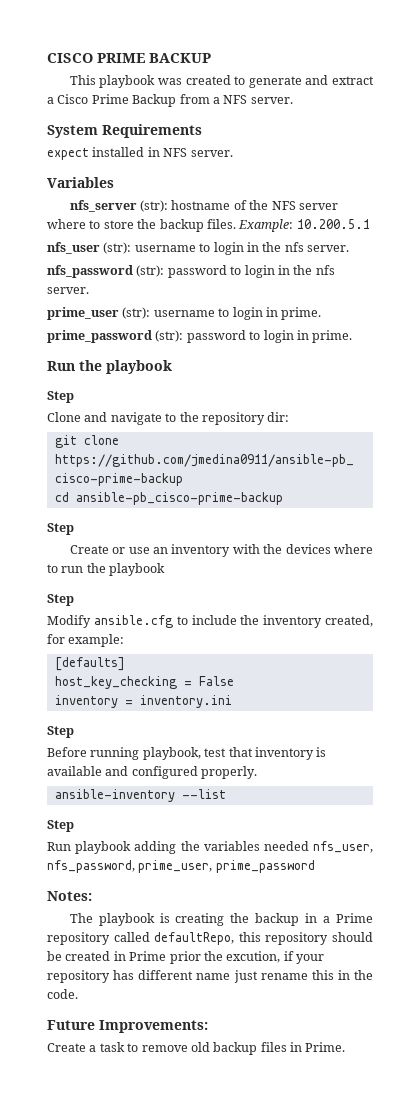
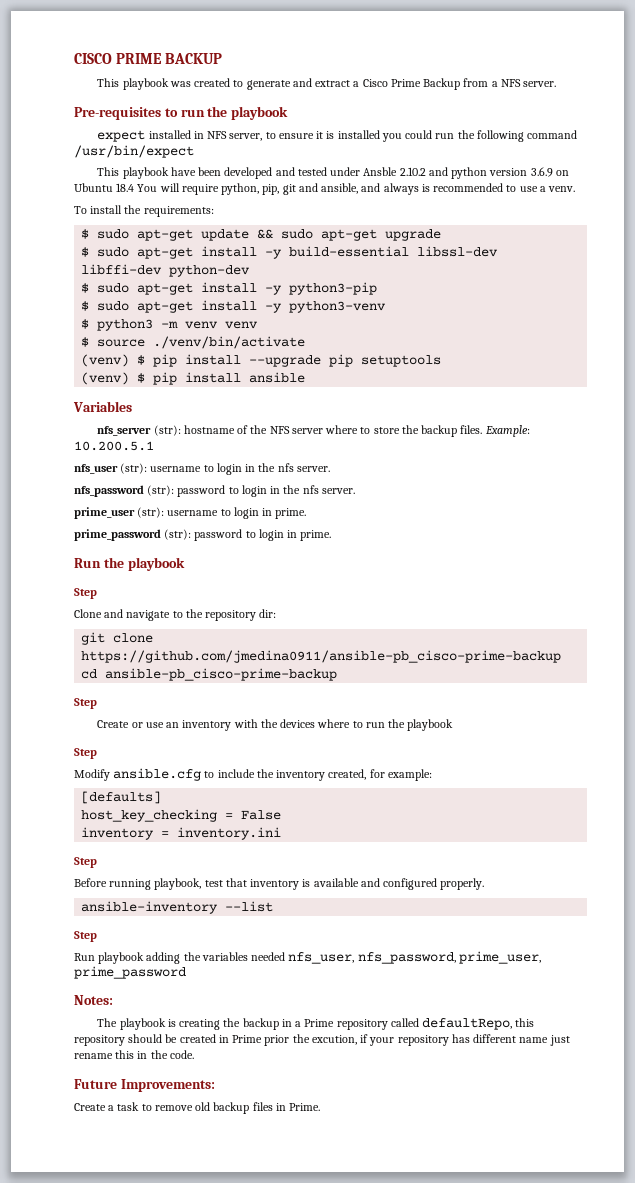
[47,124,202,138] System Requirements -> [74,106,289,120] Pre-requisites to run the playbook
[190,150,233,157] server. -> [229,130,577,142] [74,145,194,158] [97,167,569,179] [74,183,576,195] [74,205,214,217] [81,229,442,241] [81,246,499,259] [81,264,251,277] [81,282,378,295] [81,300,387,313] [81,319,259,331] [81,336,306,349] [81,354,442,367] [81,372,306,385] server, to ensure it is installed you could run the following command /usr/bin/expect // This playbook have been developed and tested under Ansble 2.10.2 and python version 3.6.9 on Ubuntu 18.4 You will require python, pip, git and ansible, and always is recommended to use a venv. // To install the requirements: // $ sudo apt-get update && sudo apt-get upgrade // $ sudo apt-get install -y build-essential libssl-dev libffi-dev python-dev // $ sudo apt-get install -y python3-pip // $ sudo apt-get install -y python3-venv // $ python3 -m venv venv // $ source ./venv/bin/activate // (venv) $ pip install --upgrade pip setuptools // (venv) $ pip install ansible

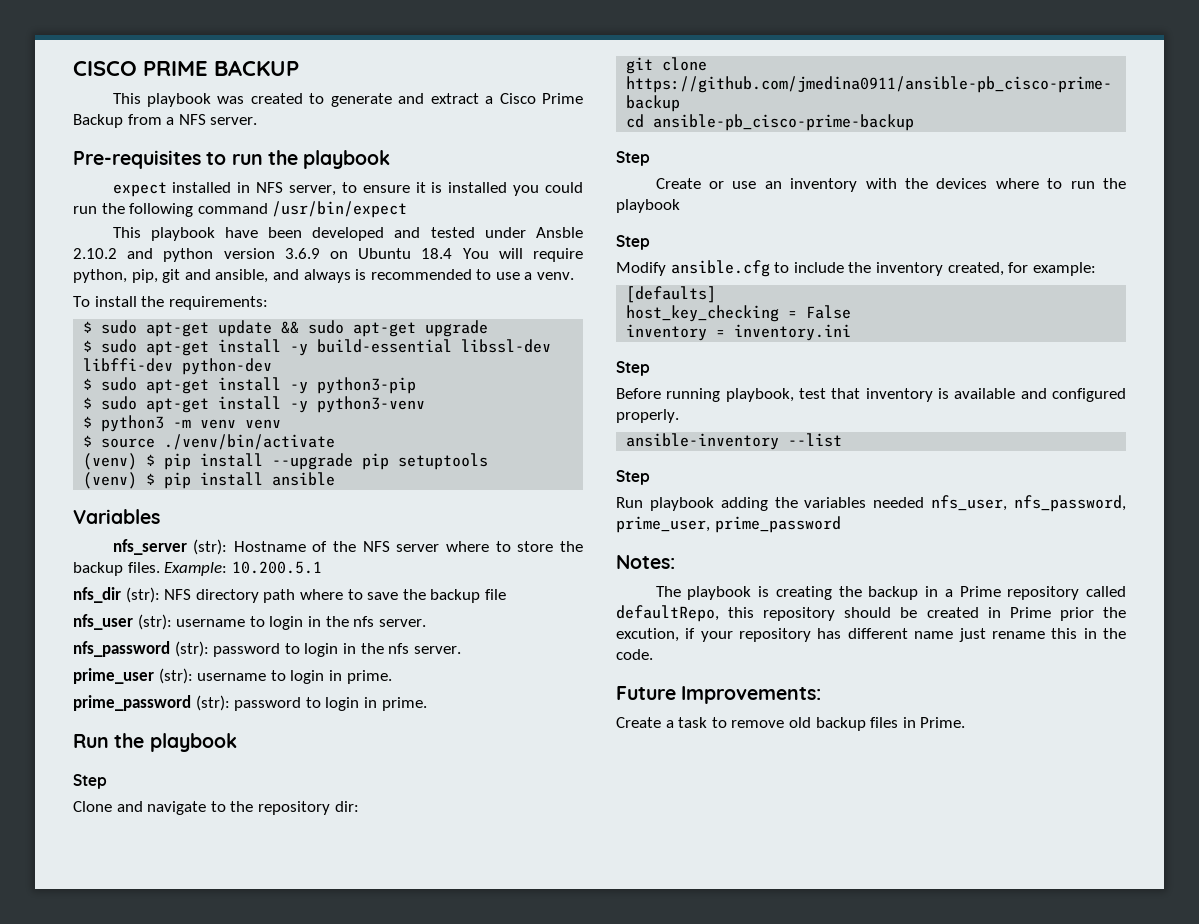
[183,425,235,434] hostname -> [233,541,306,552] Hostname
(154, 446) none -> [73,587,506,603] // nfs_dir (str): NFS directory path where to save the backup file

